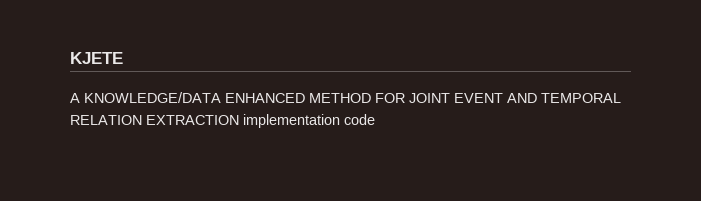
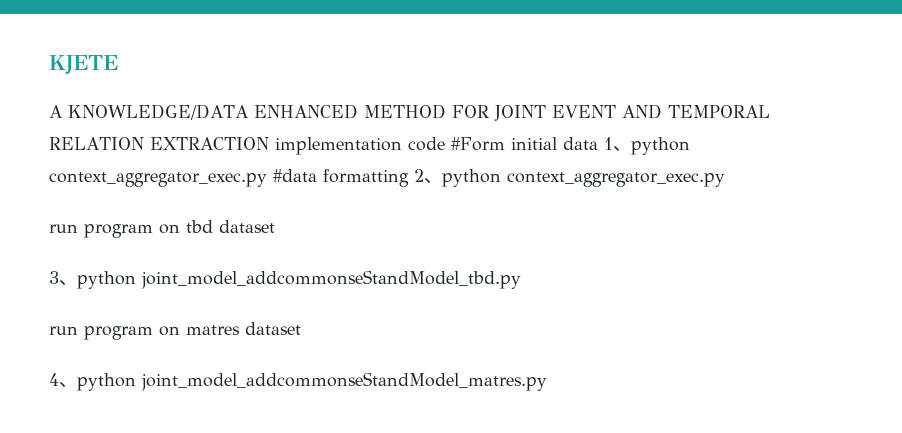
(375, 119) none -> [450,137,690,155] [49,169,725,187] [49,220,275,238] [49,270,521,289] [49,322,301,340] [49,372,547,391] #Form initial data 1、python context_aggregator_exec.py #data formatting 2、python context_aggregator_exec.py // run program on tbd dataset // 3、python joint_model_addcommonseStandModel_tbd.py // run program on matres dataset // 4、python joint_model_addcommonseStandModel_matres.py

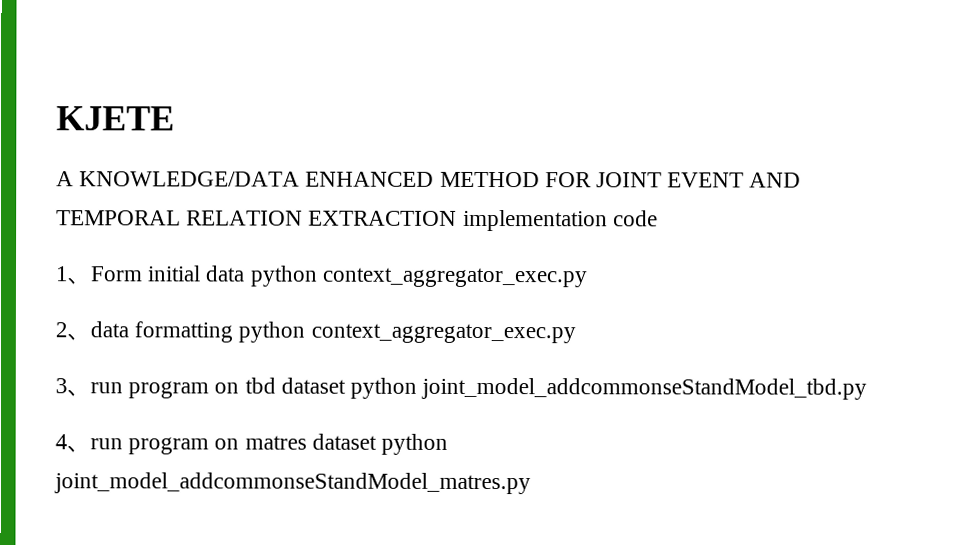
[450,137,690,155] [49,169,725,187] #Form initial data 1、python context_aggregator_exec.py #data formatting 2、python context_aggregator_exec.py // -> [55,265,588,288] [55,321,576,344] [55,378,91,397] // 1、Form initial data python context_aggregator_exec.py // 2、data formatting python context_aggregator_exec.py // 3、
[49,271,77,286] // 3、 -> (346, 385) none
(521, 279) none -> [55,434,91,453] 4、
[49,373,77,388] // 4、 -> (377, 441) none

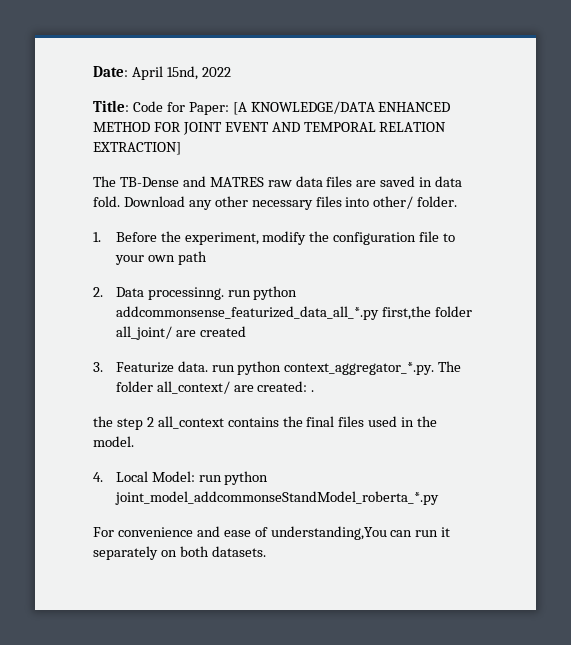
[56,106,175,131] [56,171,74,187] KJETE // A -> [93,66,231,80] [93,100,247,115] Date: April 15nd, 2022 // Title: Code for Paper: [A
[308,209,658,232] [55,265,588,288] [55,321,576,344] [55,377,868,400] [55,433,449,455] [54,472,531,495] EXTRACTION implementation code // 1、Form initial data python context_aggregator_exec.py // 2、data formatting python context_aggregator_exec.py // 3、run program on tbd dataset python joint_model_addcommonseStandModel_tbd.py // 4、run program on matres dataset python joint_model_addcommonseStandModel_matres.py -> [93,142,181,155] [93,176,463,187] [93,196,458,210] [93,231,456,245] [114,251,207,265] [93,286,298,300] [115,306,472,320] [115,326,246,340] [93,361,462,375] [115,381,315,394] [93,416,438,430] [93,436,134,447] [93,471,269,485] [114,491,439,505] [93,526,451,540] [93,546,266,560] EXTRACTION] // The TB-Dense and MATRES raw data files are saved in data fold. Download any other necessary files into other/ folder. // 1. Before the experiment, modify the configuration file to your own path // 2. Data processinng. run python addcommonsense_featurized_data_all_*.py first,the folder all_joint/ are created // 3. Featurize data. run python context_aggregator_*.py. The folder all_context/ are created: . // the step 2 all_context contains the final files used in the model. // 4. Local Model: run python joint_model_addcommonseStandModel_roberta_*.py // For convenience and ease of understanding,You can run it separately on both datasets.

